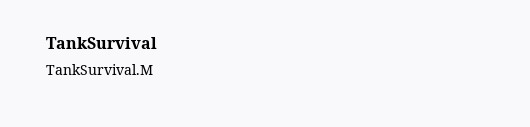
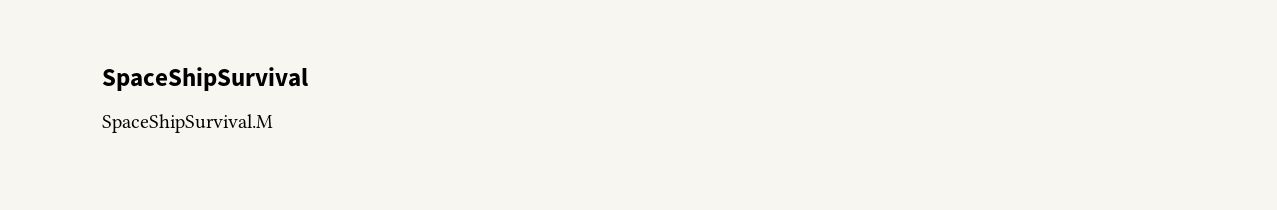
[46,37,157,49] [46,64,153,75] TankSurvival // TankSurvival.M -> [102,67,308,91] [102,114,273,133] SpaceShipSurvival // SpaceShipSurvival.M

